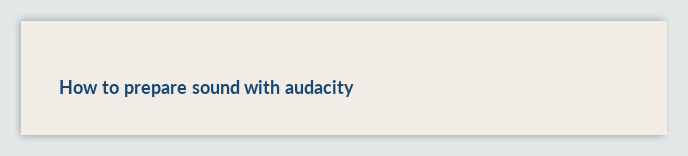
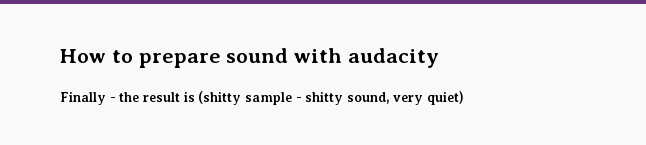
(355, 88) none -> [60,91,465,105] // Finally - the result is (shitty sample - shitty sound, very quiet)

